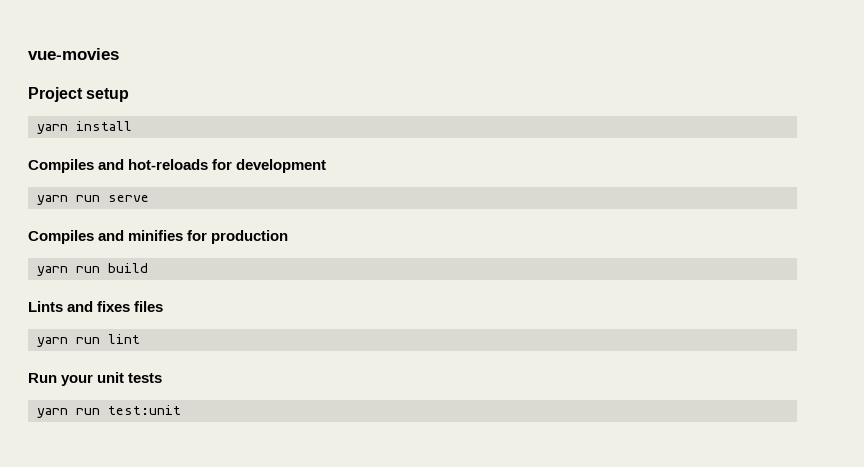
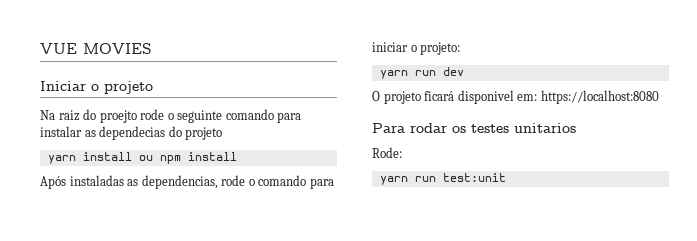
[28,48,119,60] [28,87,130,102] [36,121,132,134] [28,159,327,173] [36,195,149,205] [28,230,289,244] [36,263,148,276] [28,301,164,312] [36,334,140,347] [28,372,163,386] vue-movies // Project setup // yarn install // Compiles and hot-reloads for development // yarn run serve // Compiles and minifies for production // yarn run build // Lints and fixes files // yarn run lint // Run your unit tests -> [40,43,152,54] [40,81,153,94] [40,109,302,123] [40,126,223,140] [47,152,237,164] [40,175,334,189] [372,42,461,55] [379,67,464,79] [372,90,659,104] [372,123,576,133] [372,147,402,158] VUE MOVIES // Iniciar o projeto // Na raiz do proejto rode o seguinte comando para instalar as dependecias do projeto // yarn install ou npm install // Após instaladas as dependencias, rode o comando para iniciar o projeto: // yarn run dev // O projeto ficará disponivel em: https://localhost:8080 // Para rodar os testes unitarios // Rode:

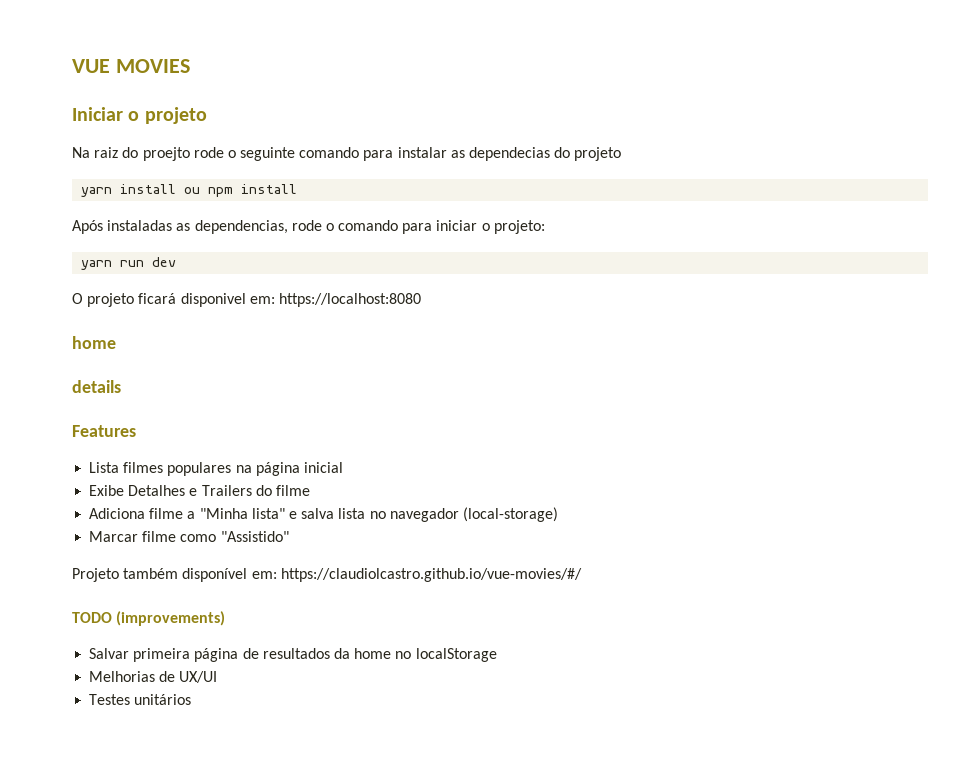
[372,123,576,133] [372,147,402,158] [379,173,506,185] Para rodar os testes unitarios // Rode: // yarn run test:unit -> [72,336,116,349] [72,380,121,393] [72,425,136,437] [89,462,343,476] [89,485,310,496] [89,507,558,522] [89,531,289,542] [72,568,582,582] [72,611,226,626] [89,648,497,662] [89,671,218,683] [89,694,192,705] home // details // Features // Lista filmes populares na página inicial // Exibe Detalhes e Trailers do filme // Adiciona filme a "Minha lista" e salva lista no navegador (local-storage) // Marcar filme como "Assistido" // Projeto também disponível em: https://claudiolcastro.github.io/vue-movies/#/ // TODO (improvements) // Salvar primeira página de resultados da home no localStorage // Melhorias de UX/UI // Testes unitários

